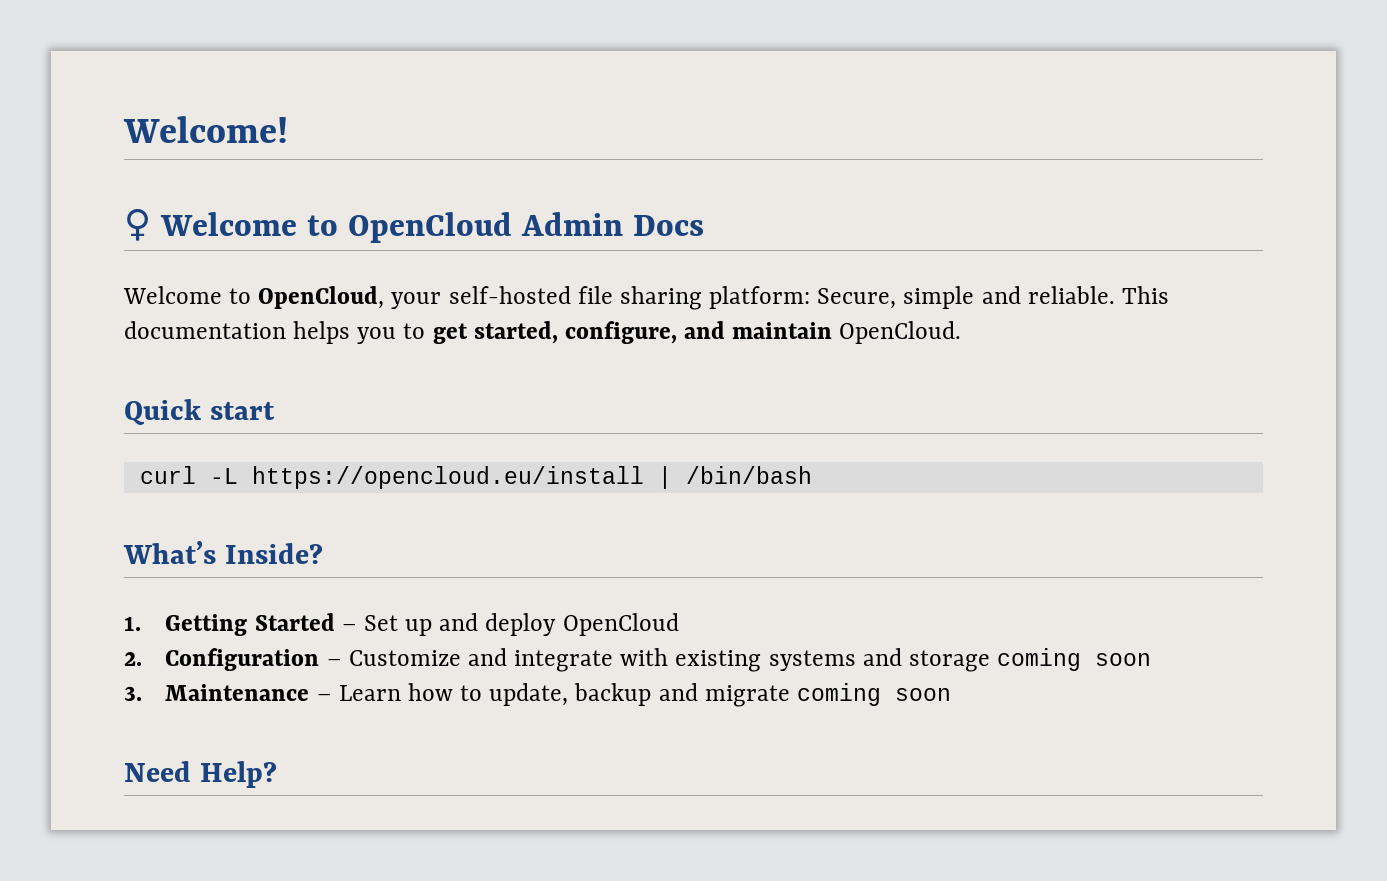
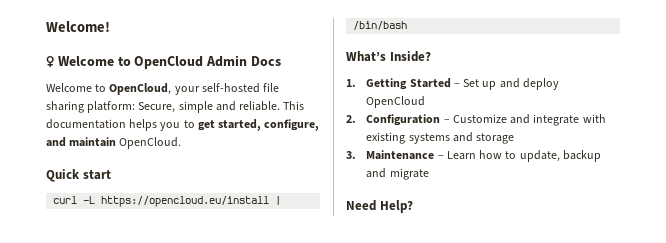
[996,648,1151,671] coming soon -> (515, 138) none
[796,683,951,706] coming soon -> (429, 174) none

